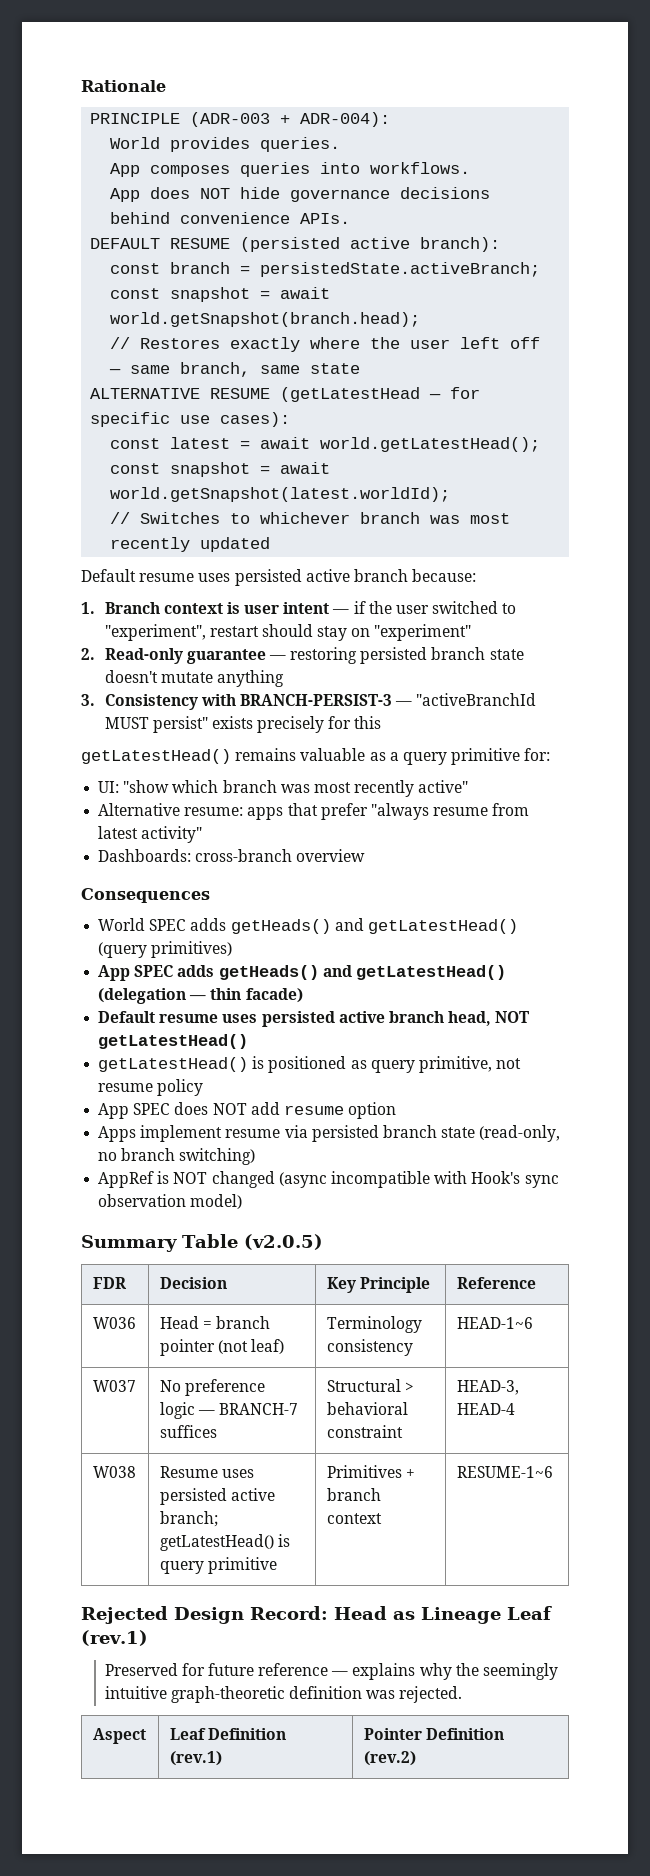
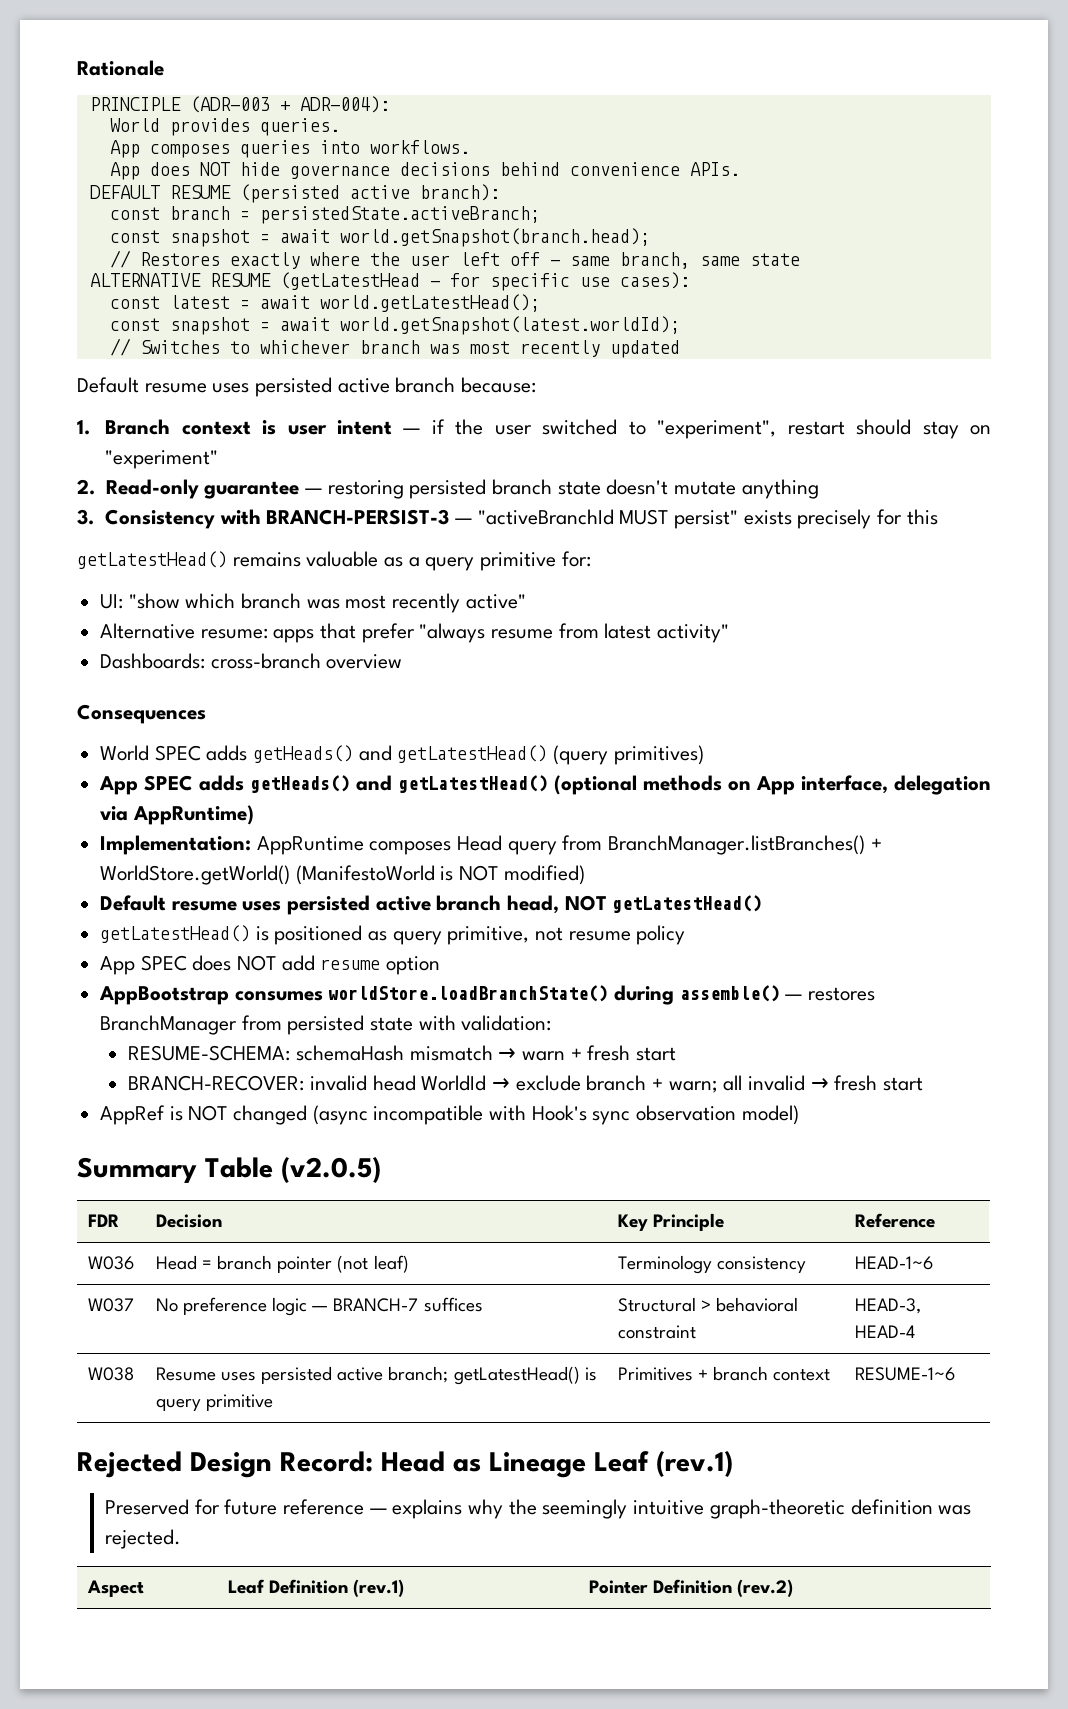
[98,988,303,1004] (delegation — thin facade) -> [554,775,991,795] [100,805,254,825] [100,835,882,855] [100,865,585,885] (optional methods on App interface, delegation via AppRuntime) // Implementation: AppRuntime composes Head query from BranchManager.listBranches() + WorldStore.getWorld() (ManifestoWorld is NOT modified)
[98,1125,561,1142] [98,1148,256,1165] Apps implement resume via persisted branch state (read-only, no branch switching) -> [99,985,876,1005] [100,1015,552,1035] [128,1045,676,1061] [128,1075,923,1093] AppBootstrap consumes worldStore.loadBranchState() during assemble() — restores BranchManager from persisted state with validation: // RESUME-SCHEMA: schemaHash mismatch → warn + fresh start // BRANCH-RECOVER: invalid head WorldId → exclude branch + warn; all invalid → fresh start

